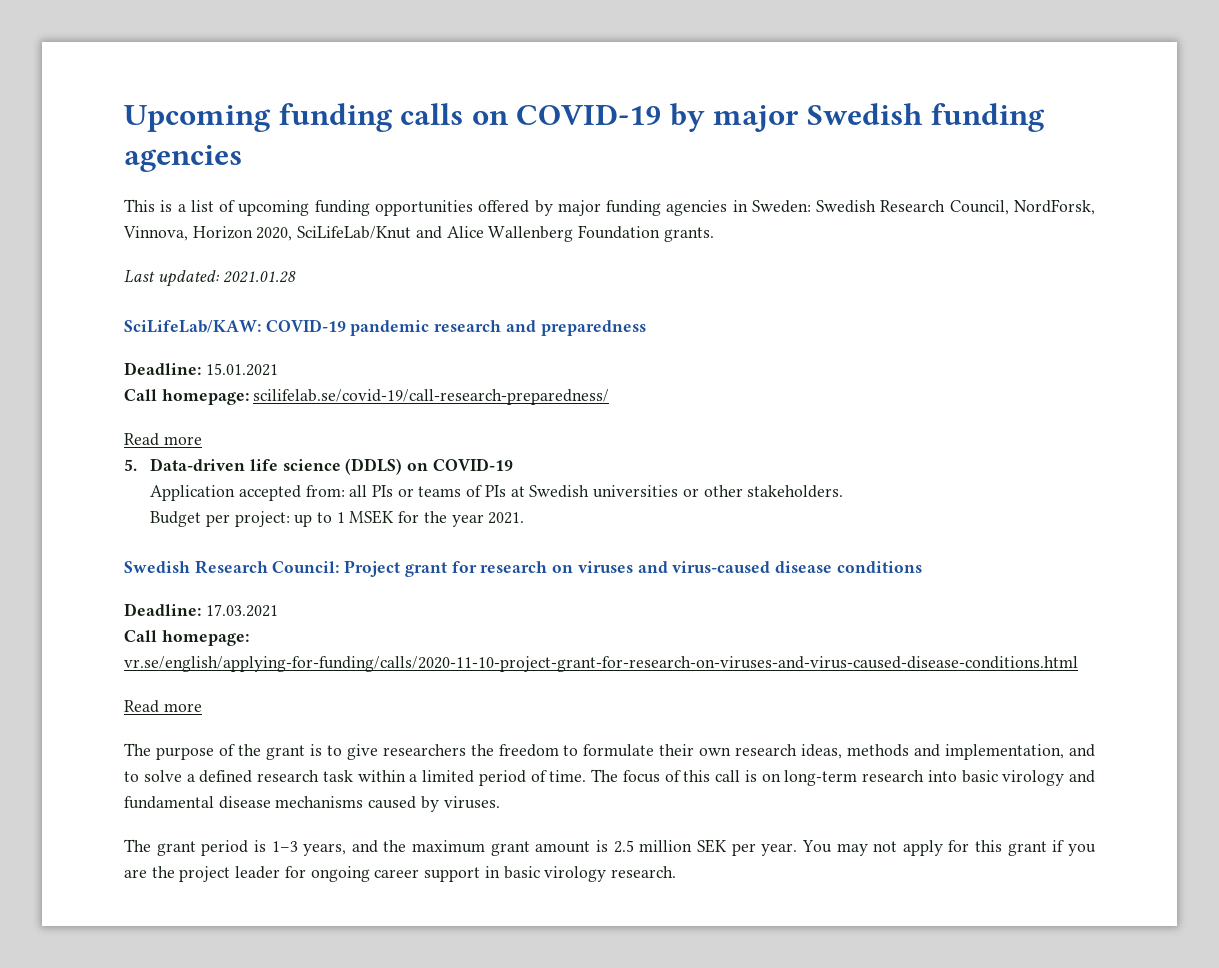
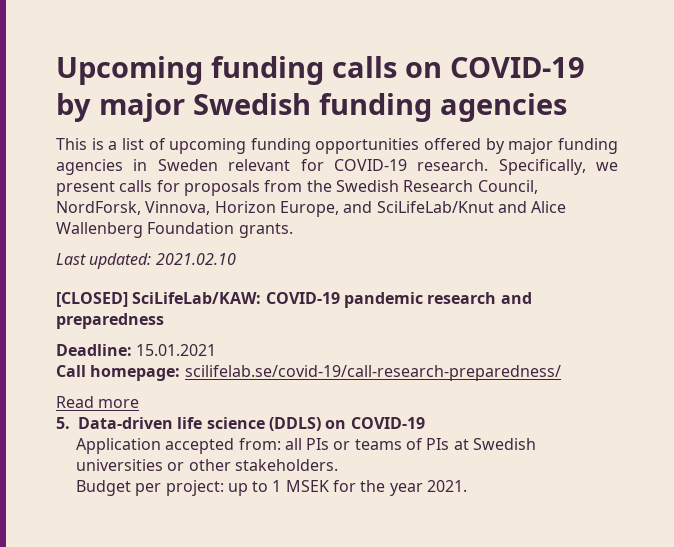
[751,200,811,213] Sweden: -> [157,159,618,175] [56,180,332,196] Sweden relevant for COVID-19 research. Specifically, we present calls for proposals from the
[256,227,293,241] 2020, -> [279,201,373,217] Europe, and
[223,271,297,283] 2021.01.28 // -> [155,253,236,265] [56,292,128,307] 2021.02.10 // [CLOSED]
[124,560,922,577] [124,603,278,617] [124,630,249,646] [124,656,1078,672] [124,700,202,713] [124,743,1096,760] [124,769,1095,786] [124,796,500,812] [124,839,1096,856] [124,866,676,882] // Swedish Research Council: Project grant for research on viruses and virus-caused disease conditions // Deadline: 17.03.2021 // Call homepage: vr.se/english/applying-for-funding/calls/2020-11-10-project-grant-for-research-on-viruses-and-virus-caused-disease-conditions.html // Read more // The purpose of the grant is to give researchers the freedom to formulate their own research ideas, methods and implementation, and to solve a defined research task within a limited period of time. The focus of this call is on long-term research into basic virology and fundamental disease mechanisms caused by viruses. // The grant period is 1–3 years, and the maximum grant amount is 2.5 million SEK per year. You may not apply for this grant if you are the project leader for ongoing career support in basic virology research. -> (468, 486) none

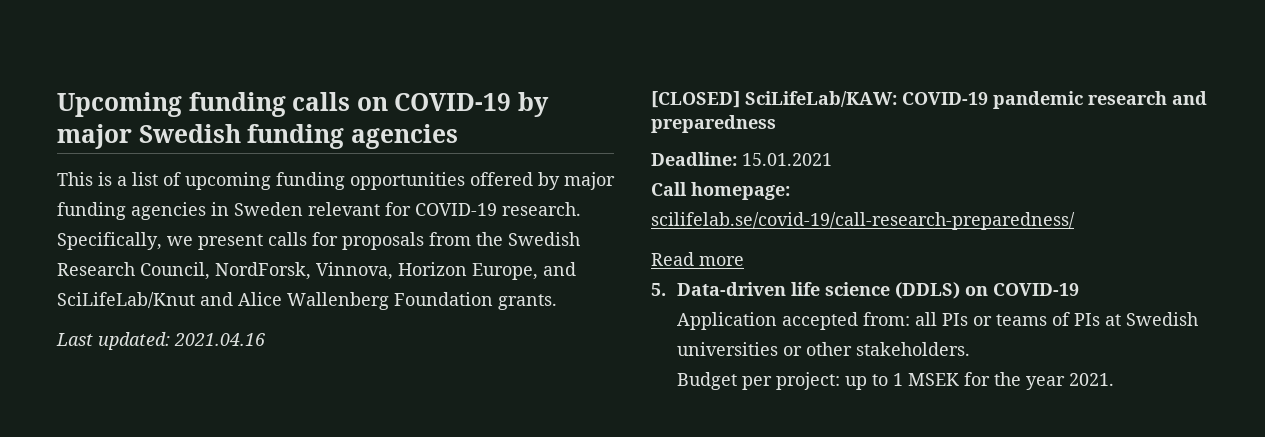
[155,253,236,265] 2021.02.10 -> [174,333,265,346] 2021.04.16

